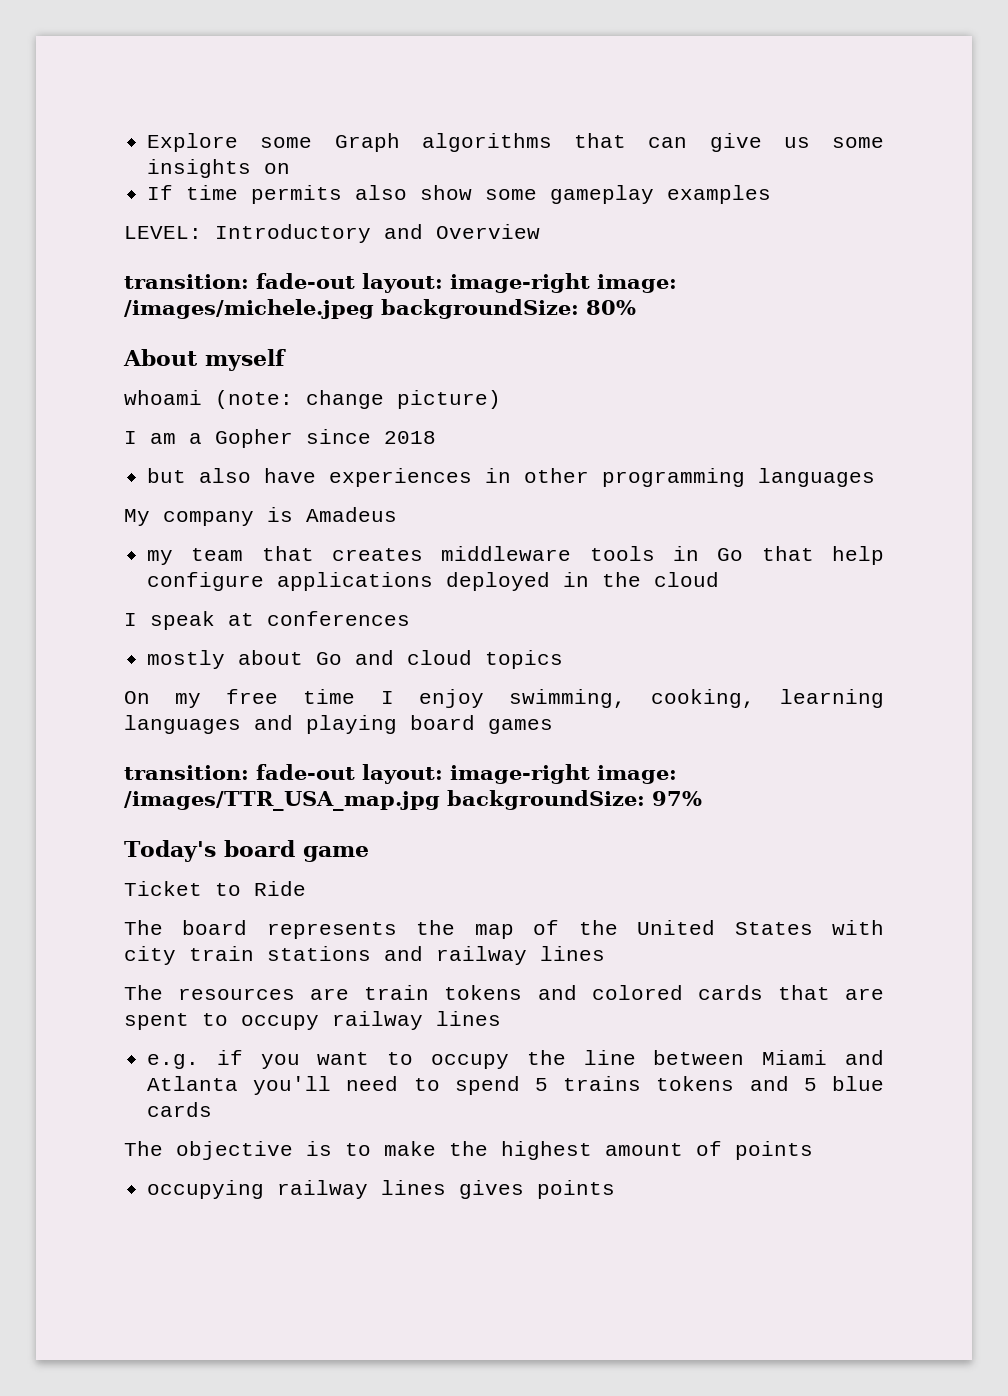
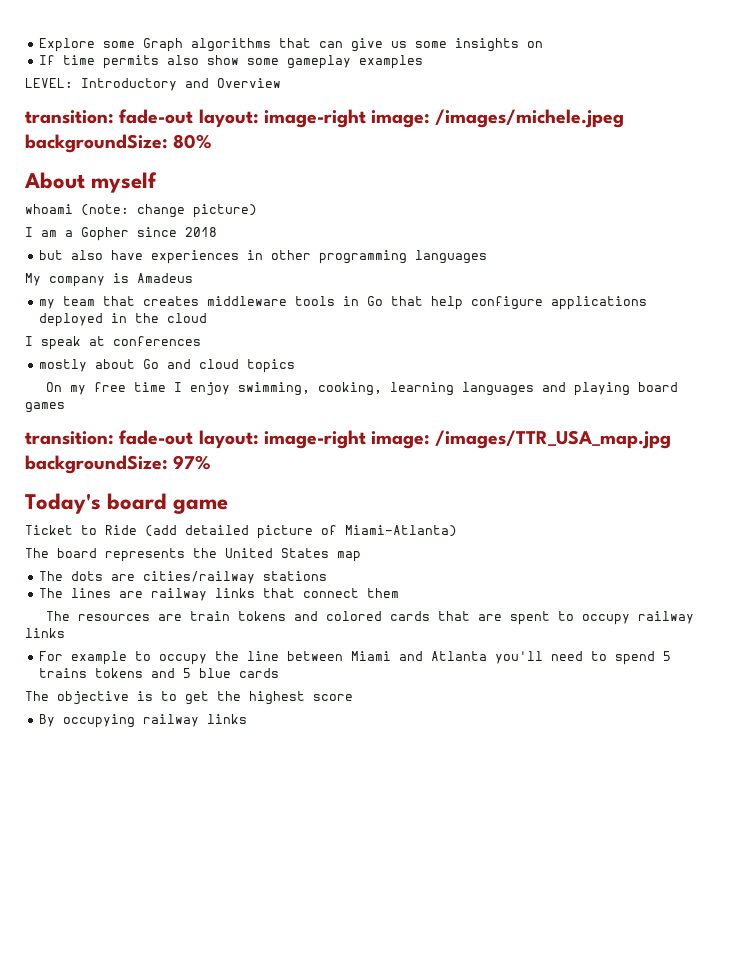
(306, 888) none -> [145,525,457,539] (add detailed picture of Miami-Atlanta)
[474,920,885,939] [124,946,605,965] map of the United States with city train stations and railway lines -> [225,548,361,562] [38,571,327,584] [38,588,399,601] United States map // The dots are cities/railway stations // The lines are railway links that connect them
[436,1011,501,1026] [147,1050,370,1069] lines // e.g. if you want -> [25,628,65,638] [38,651,127,665] links // For example
[384,1141,436,1156] make -> [185,691,209,705] get
[605,1141,813,1160] [147,1180,616,1199] amount of points // occupying railway lines gives points -> [313,694,353,701] [38,714,247,728] score // By occupying railway links

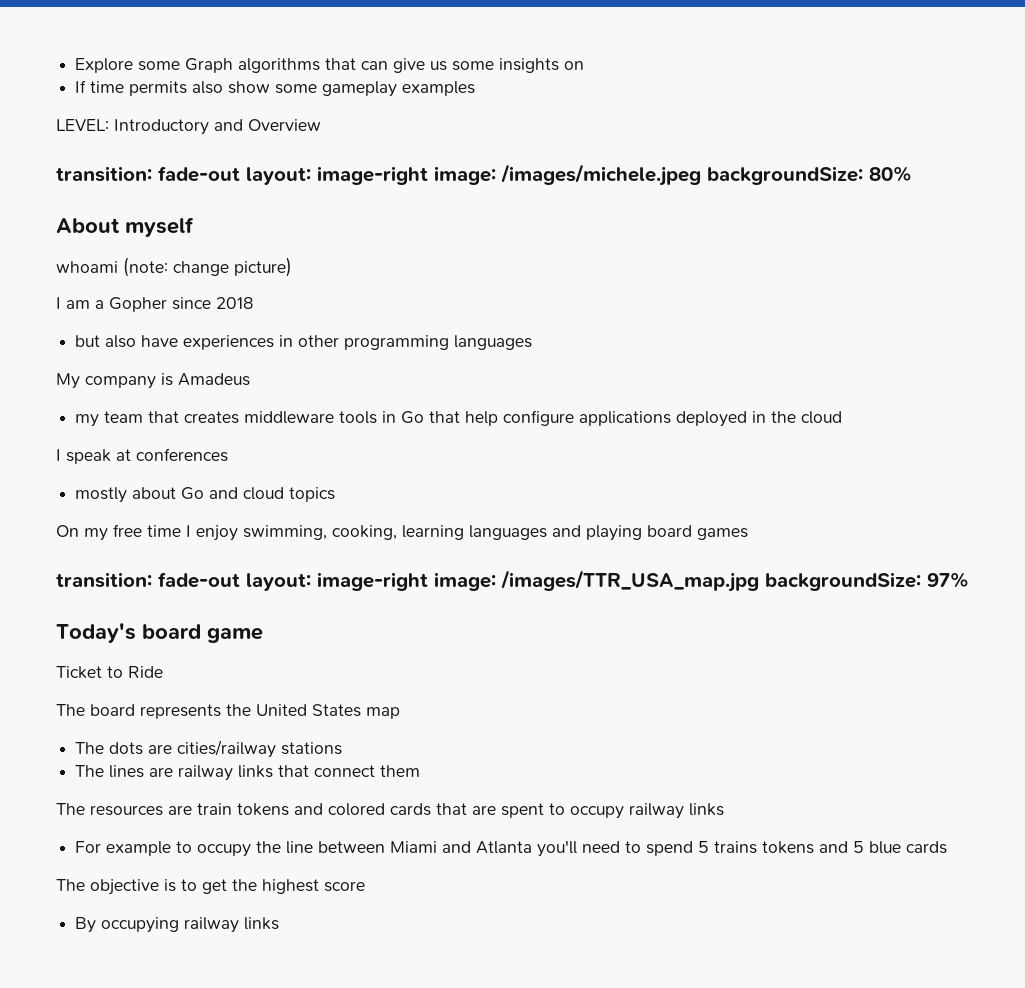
[145,525,457,539] (add detailed picture of Miami-Atlanta) -> (163, 672) none

